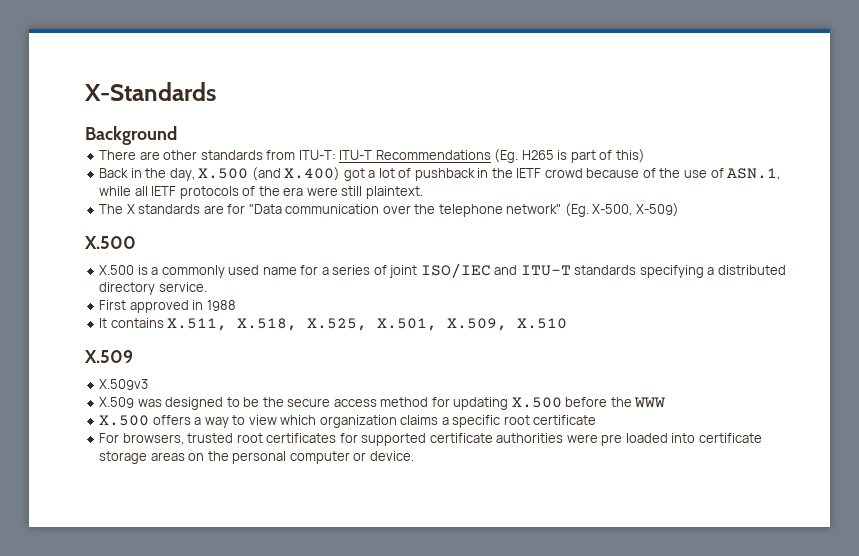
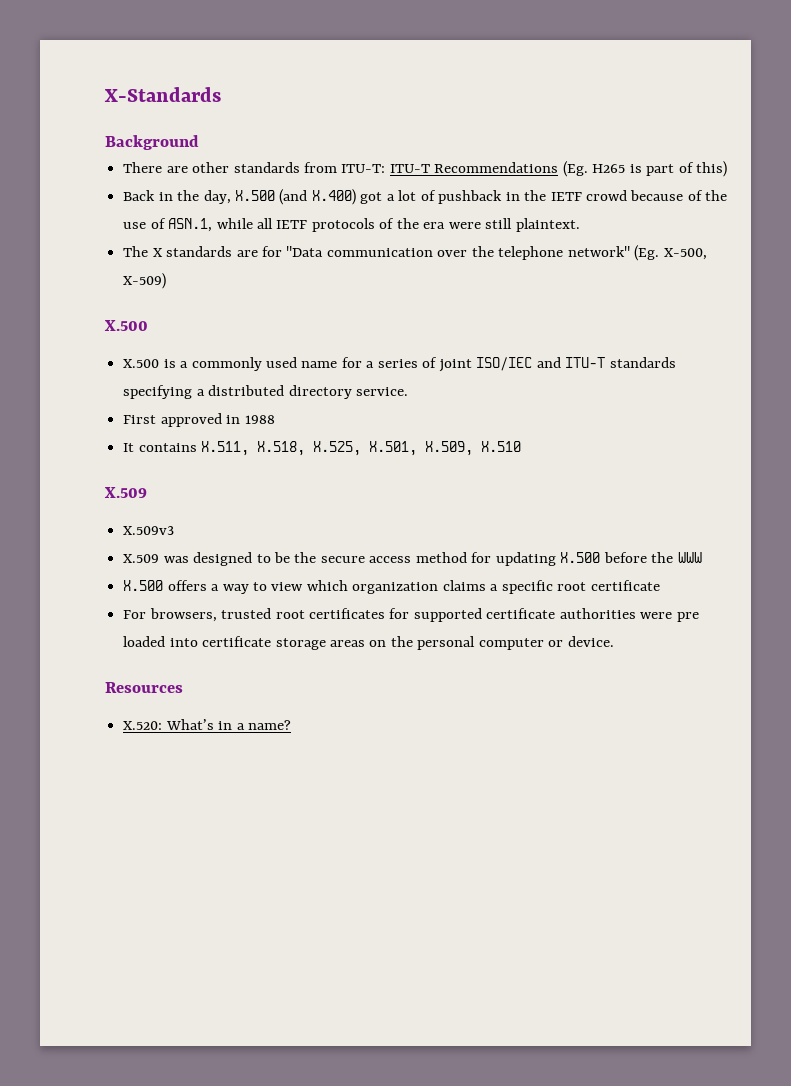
(414, 456) none -> [105,682,183,693] [123,719,291,730] // Resources // X.520: What’s in a name?

